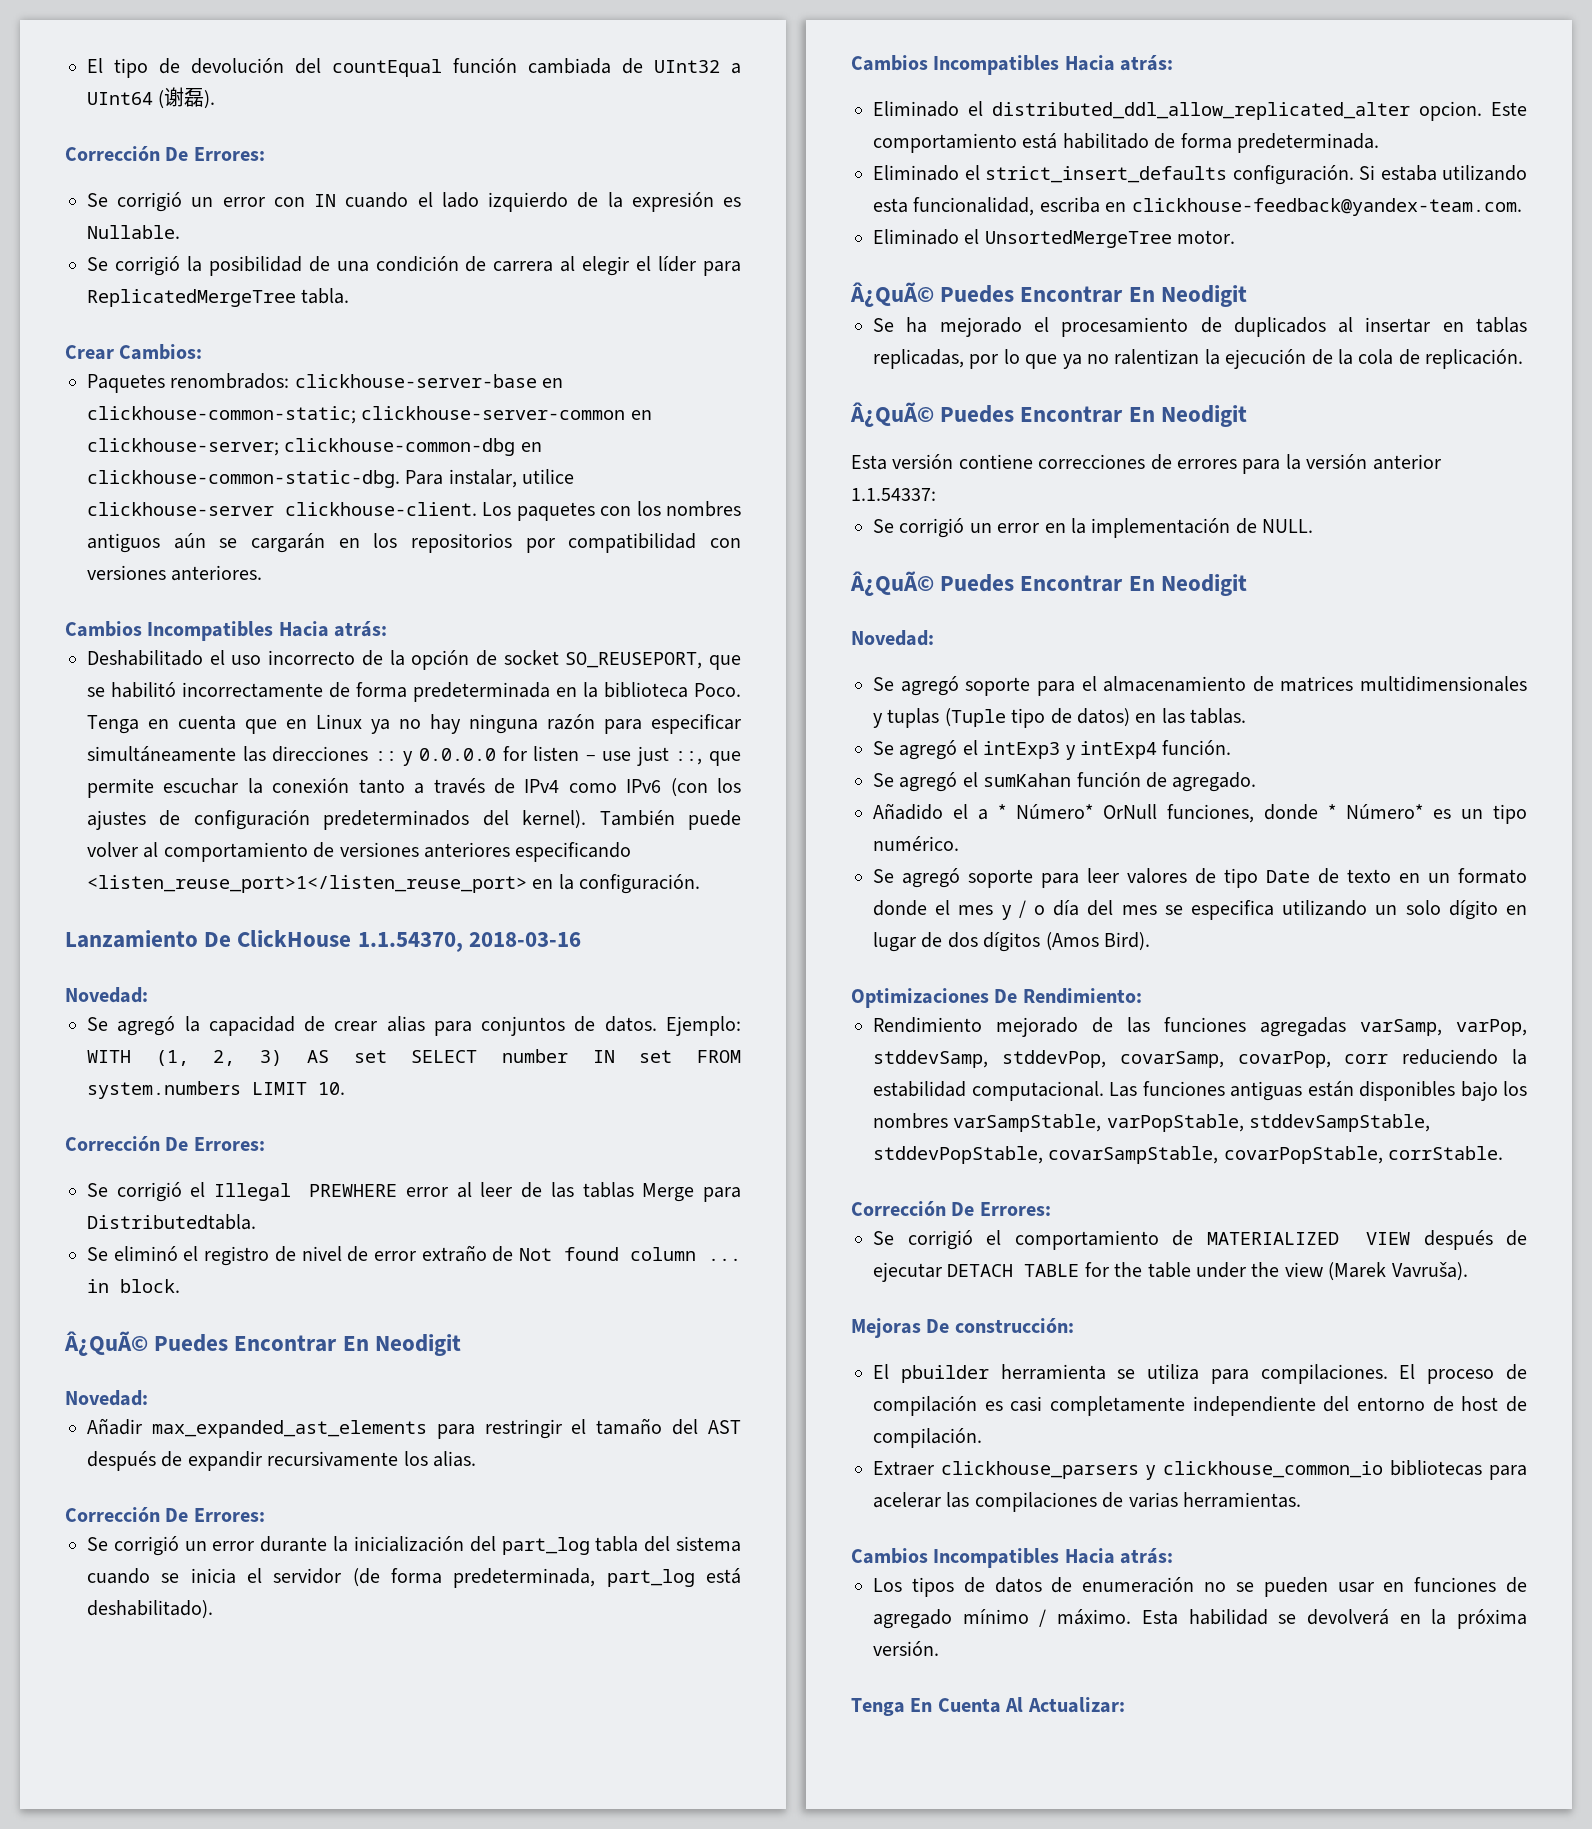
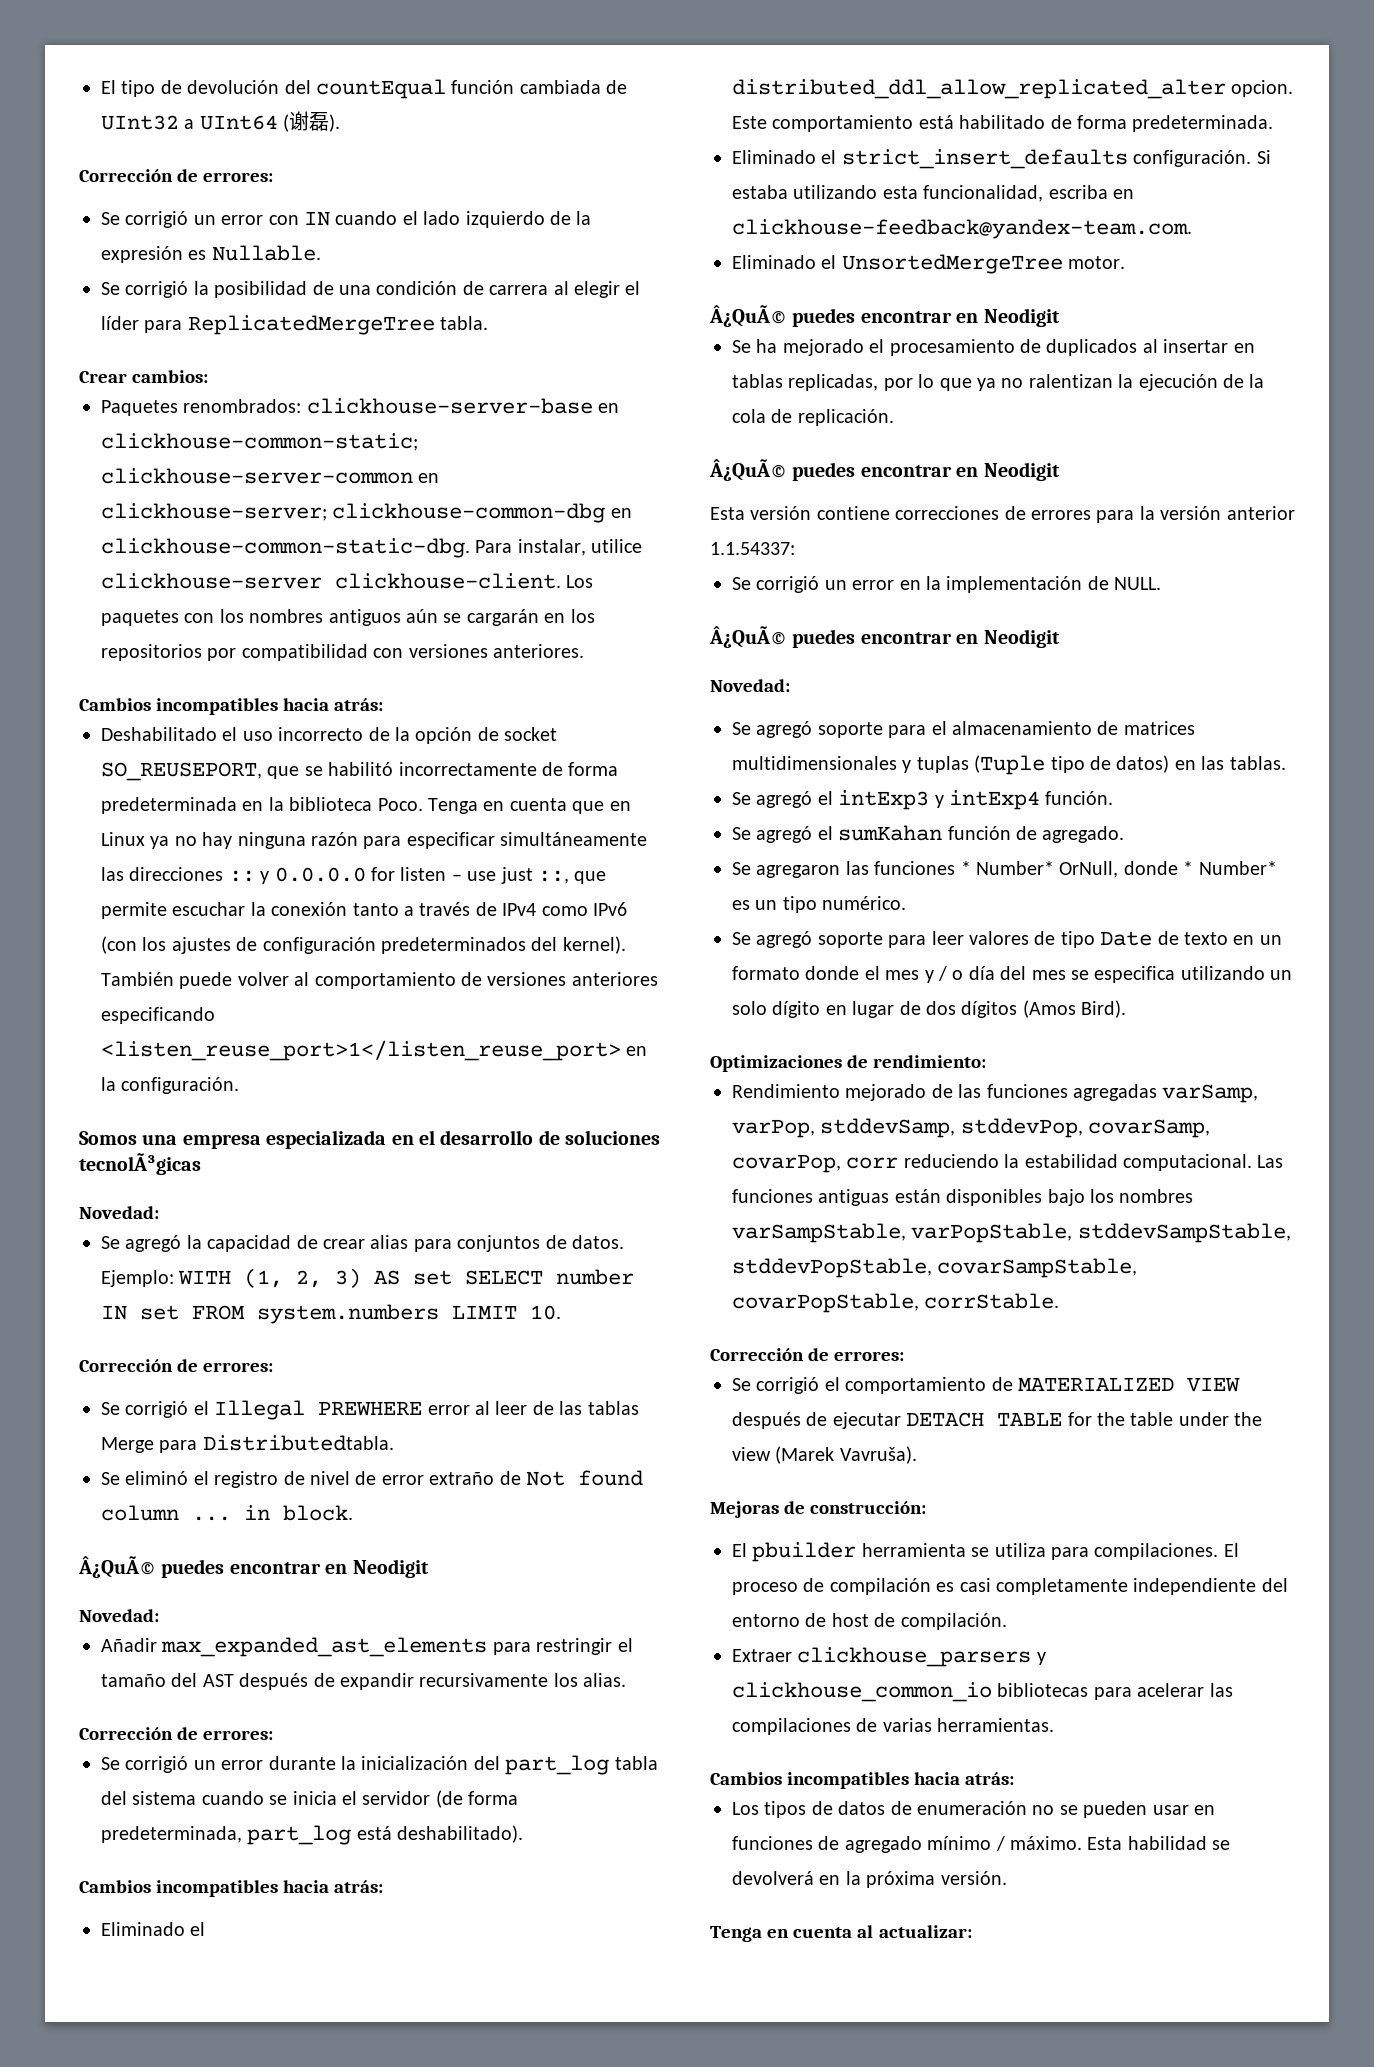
[165,147,265,161] De Errores: -> [177,169,274,182] de errores:
[119,344,203,360] Cambios: -> [132,370,209,383] cambios:
[147,621,329,641] Incompatibles Hacia -> [156,698,330,715] incompatibles hacia
[65,930,581,952] Lanzamiento De ClickHouse 1.1.54370, 2018-03-16 -> [79,1130,661,1149] [79,1153,201,1175] Somos una empresa especializada en el desarrollo de soluciones tecnolÃ³gicas
[165,1137,265,1151] De Errores: -> [177,1359,274,1372] de errores:
[154,1334,369,1352] Puedes Encontrar En -> [161,1559,348,1578] puedes encontrar en
[165,1508,265,1522] De Errores: -> [177,1727,274,1740] de errores:
[933,55,1115,75] Incompatibles Hacia -> [156,1880,330,1897] incompatibles hacia
[940,285,1155,303] Puedes Encontrar En -> [792,308,979,327] puedes encontrar en
[940,405,1155,423] Puedes Encontrar En -> [792,462,979,481] puedes encontrar en
[940,574,1155,592] Puedes Encontrar En -> [792,629,979,648] puedes encontrar en
[873,803,1254,823] Añadido el a * Número* OrNull funciones, -> [732,861,1119,878] Se agregaron las funciones * Number* OrNull,
[1346,804,1423,819] Número* -> [1198,861,1277,875] Number*
[994,988,1142,1004] De Rendimiento: -> [847,1055,987,1068] de rendimiento:
[951,1202,1051,1216] De Errores: -> [808,1348,905,1361] de errores:
[926,1319,950,1333] De -> [784,1501,806,1514] de
[933,1548,1115,1568] Incompatibles Hacia -> [787,1772,961,1789] incompatibles hacia
[910,1697,1125,1713] En Cuenta Al Actualizar: -> [767,1925,972,1938] en cuenta al actualizar:

